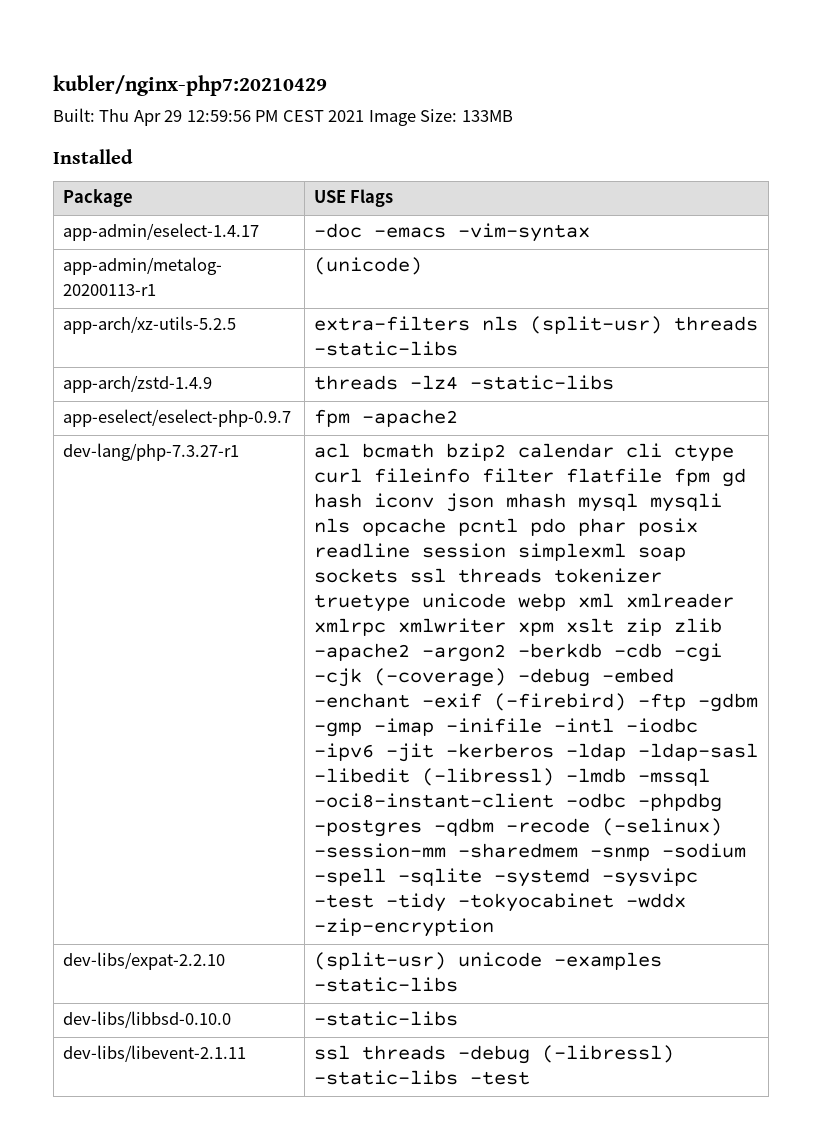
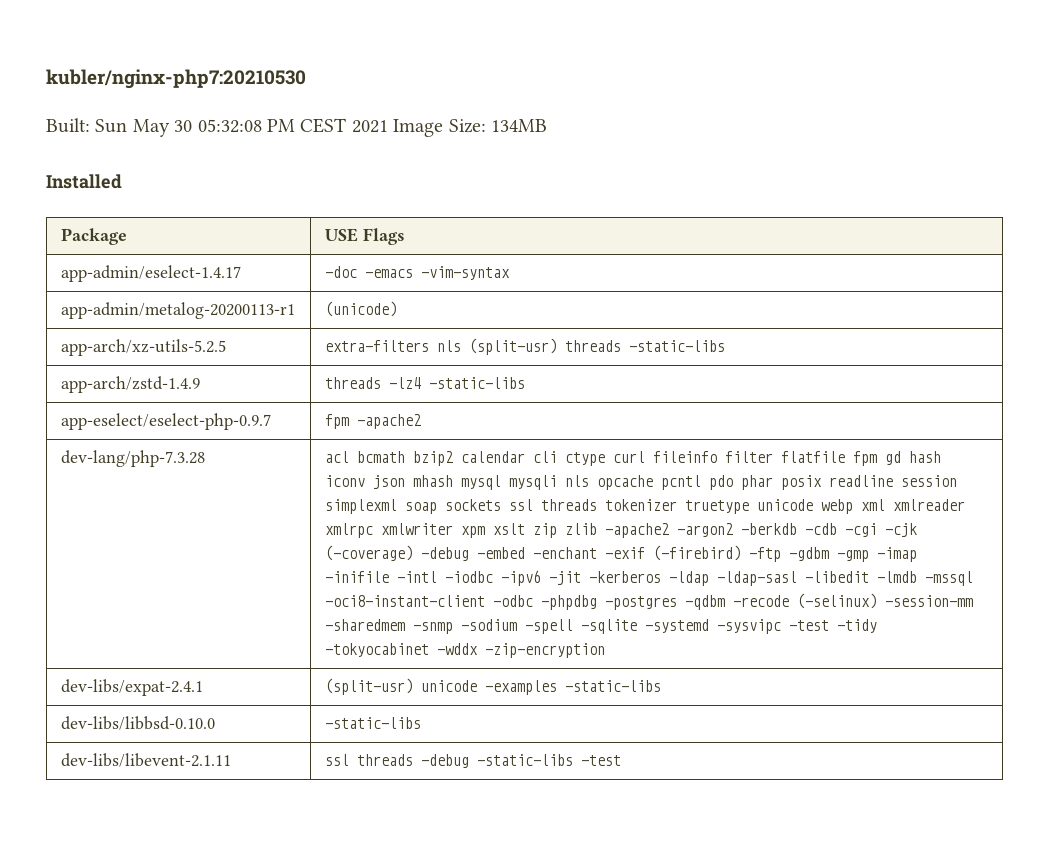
[53,75,327,96] kubler/nginx-php7:20210429 -> [46,69,306,89] kubler/nginx-php7:20210530
[99,109,251,126] Thu Apr 29 12:59:56 -> [95,119,262,137] Sun May 30 05:32:08
[461,110,513,122] 133MB -> [490,119,547,132] 134MB
[62,443,239,461] dev-lang/php-7.3.27-r1 -> [60,450,205,467] dev-lang/php-7.3.28
[421,768,554,786] (-libressl) -> (869, 577) none
[62,952,225,970] dev-libs/expat-2.2.10 -> [60,679,203,696] dev-libs/expat-2.4.1
[541,1045,674,1063] (-libressl) -> (469, 761) none

